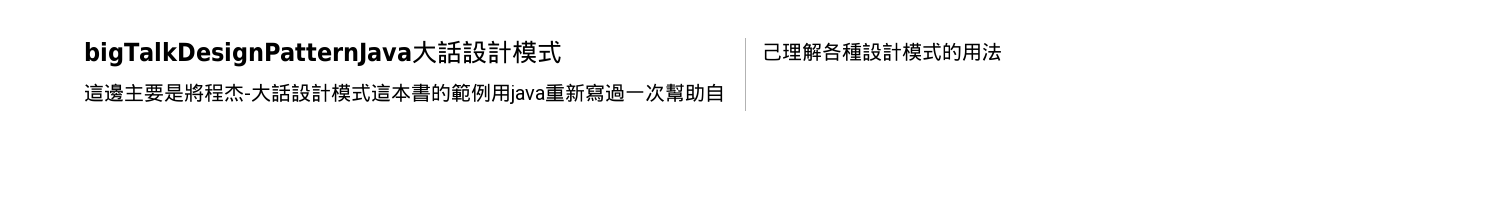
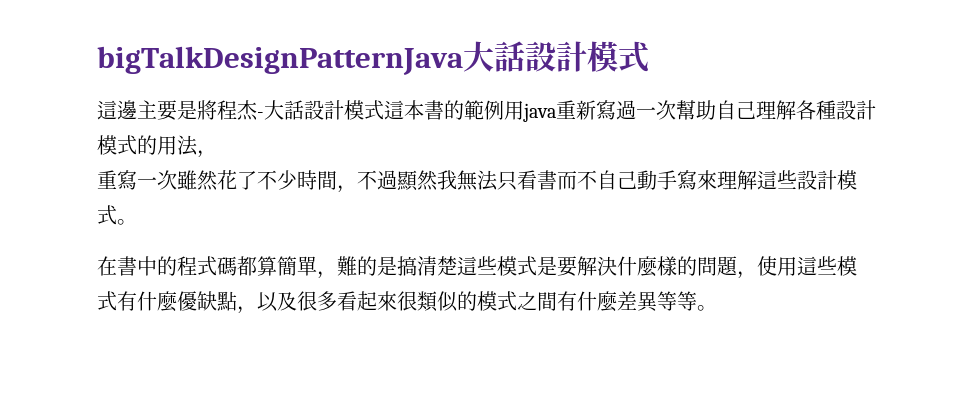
(1002, 51) none -> [197,150,217,158] [97,170,857,193] [97,205,137,225] [97,256,857,279] [97,291,717,314] ， // 重寫一次雖然花了不少時間，不過顯然我無法只看書而不自己動手寫來理解這些設計模式。 // 在書中的程式碼都算簡單，難的是搞清楚這些模式是要解決什麼樣的問題，使用這些模式有什麼優缺點，以及很多看起來很類似的模式之間有什麼差異等等。

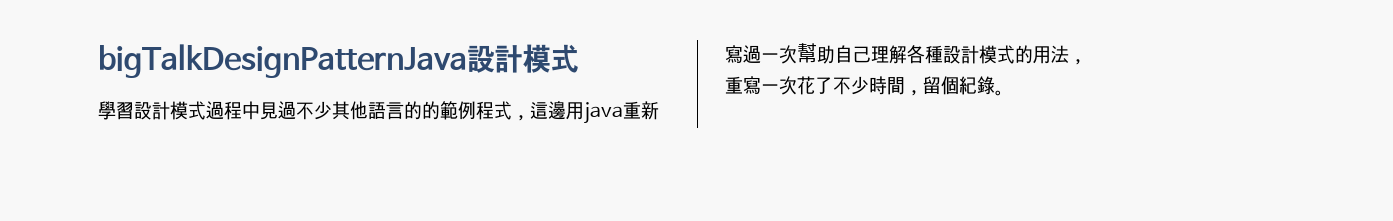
[463,41,525,72] 大話 -> (467, 61) none
[97,100,504,121] 這邊主要是將程杰-大話設計模式這本書的範例 -> [98,101,566,121] 學習設計模式過程中見過不少其他語言的的範例程式，這邊
[177,170,218,191] 雖然 -> (797, 85) none
[357,170,857,191] [97,205,137,225] [97,256,857,279] [97,291,697,314] 不過顯然我無法只看書而不自己動手寫來理解這些設計模式。 // 在書中的程式碼都算簡單，難的是搞清楚這些模式是要解決什麼樣的問題，使用這些模式有什麼優缺點，以及很多看起來很類似的模式之間有什麼差異等等 -> [923,76,995,95] 留個紀錄

